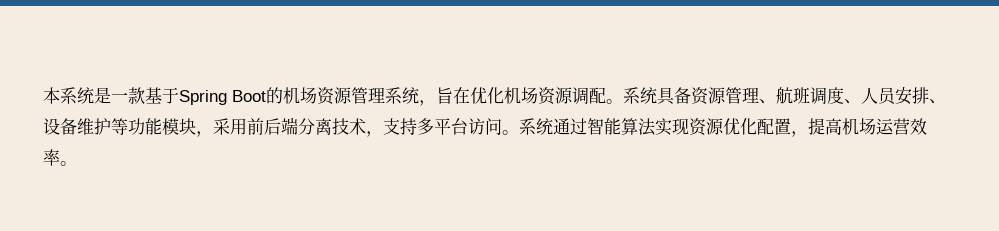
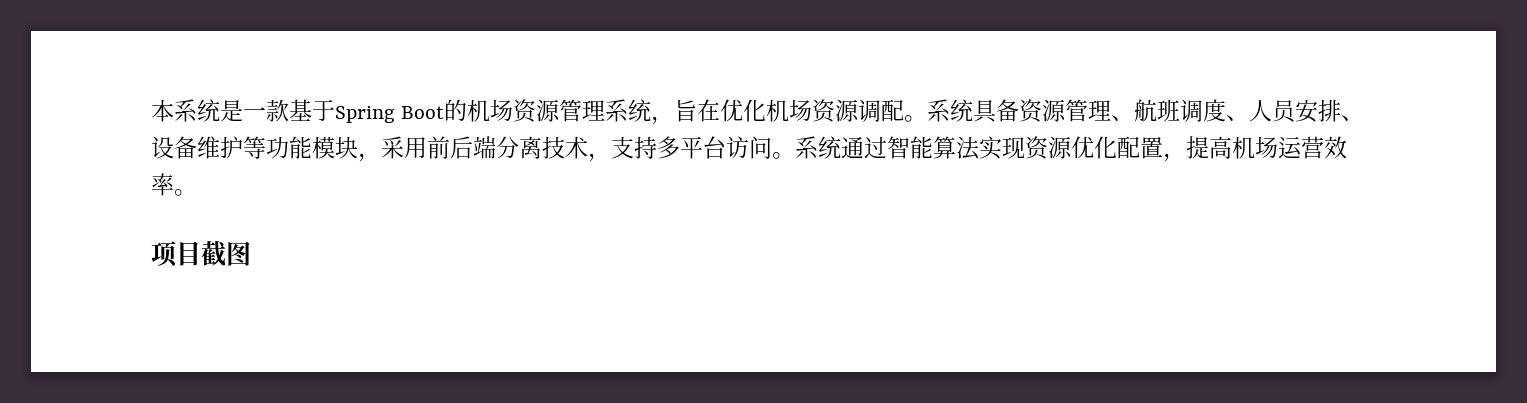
(77, 163) none -> [151,240,251,267] // 项目截图

